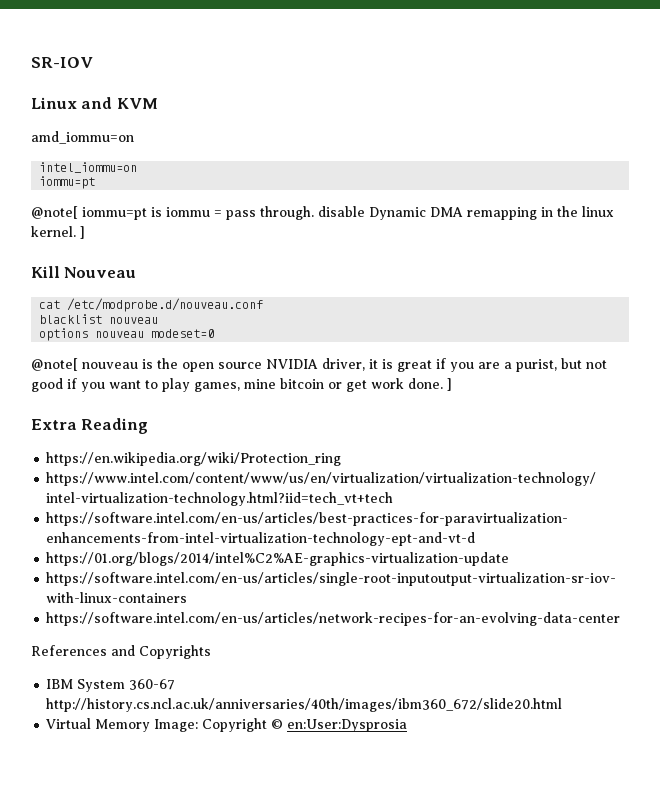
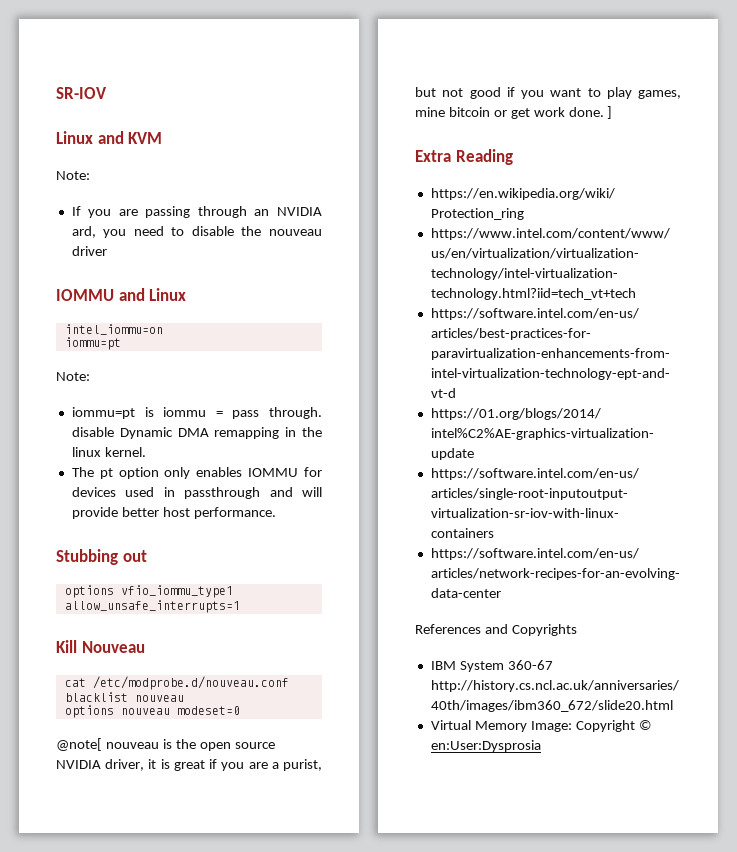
[31,131,134,144] amd_iommu=on -> [56,171,90,180] [71,206,322,218] [71,226,322,238] [71,246,107,256] [56,288,187,301] Note: // If you are passing through an NVIDIA ard, you need to disable the nouveau driver // IOMMU and Linux
[31,206,78,219] @note[ -> [56,372,90,381] Note: //
[80,226,85,239] ] -> [71,467,322,479] [71,487,322,499] [71,507,276,519] [56,549,147,565] [64,585,233,598] [64,600,240,613] // The pt option only enables IOMMU for devices used in passthrough and will provide better host performance. // Stubbing out // options vfio_iommu_type1 allow_unsafe_interrupts=1

